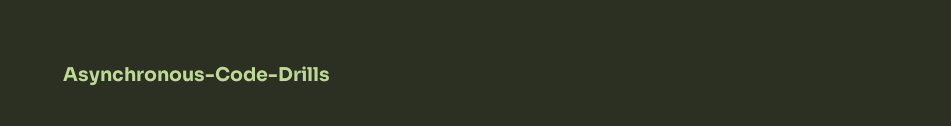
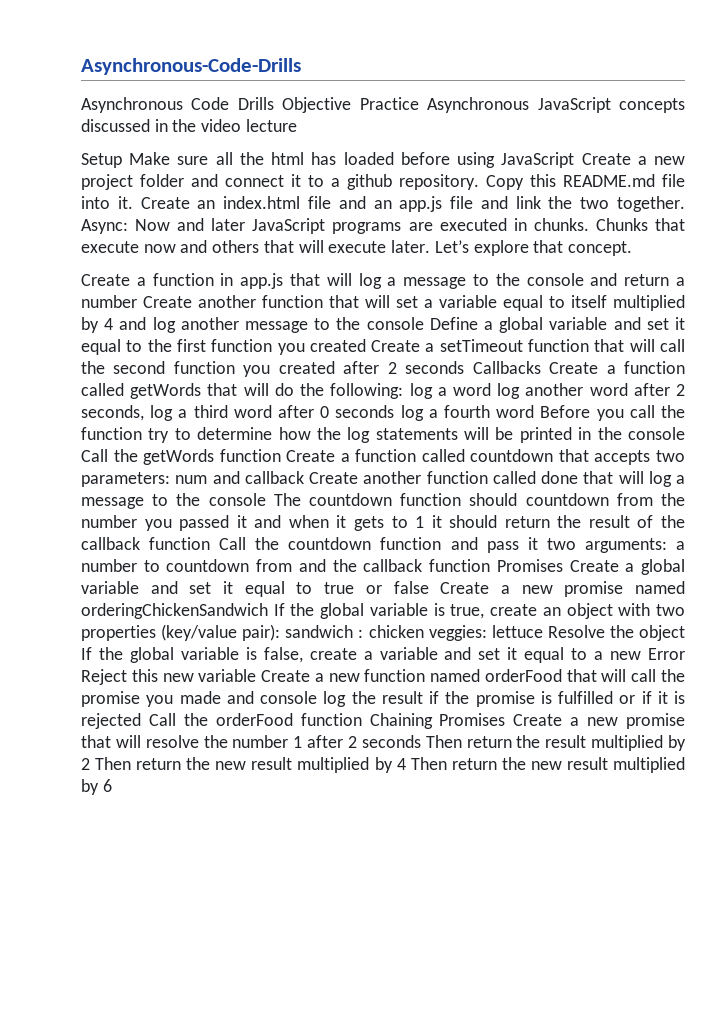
(330, 76) none -> [81,97,686,113] [81,119,297,132] [81,152,686,168] [81,174,685,190] [81,196,685,212] [81,218,685,234] [81,240,632,256] [81,273,685,289] [81,295,685,311] [81,317,685,333] [81,339,685,355] [81,361,685,377] [81,383,685,399] [81,405,685,421] [81,427,686,443] [81,449,685,465] [81,471,685,487] [81,493,685,509] [81,515,685,531] [81,537,685,553] [81,559,686,575] [81,581,685,597] [81,603,686,619] [81,624,686,641] [81,647,685,663] [81,669,685,685] [81,691,685,707] [81,713,685,729] [81,735,686,751] [81,757,685,773] [81,779,112,795] // Asynchronous Code Drills Objective Practice Asynchronous JavaScript concepts discussed in the video lecture // Setup Make sure all the html has loaded before using JavaScript Create a new project folder and connect it to a github repository. Copy this README.md file into it. Create an index.html file and an app.js file and link the two together. Async: Now and later JavaScript programs are executed in chunks. Chunks that execute now and others that will execute later. Let’s explore that concept. // Create a function in app.js that will log a message to the console and return a number Create another function that will set a variable equal to itself multiplied by 4 and log another message to the console Define a global variable and set it equal to the first function you created Create a setTimeout function that will call the second function you created after 2 seconds Callbacks Create a function called getWords that will do the following: log a word log another word after 2 seconds, log a third word after 0 seconds log a fourth word Before you call the function try to determine how the log statements will be printed in the console Call the getWords function Create a function called countdown that accepts two parameters: num and callback Create another function called done that will log a message to the console The countdown function should countdown from the number you passed it and when it gets to 1 it should return the result of the callback function Call the countdown function and pass it two arguments: a number to countdown from and the callback function Promises Create a global variable and set it equal to true or false Create a new promise named orderingChickenSandwich If the global variable is true, create an object with two properties (key/value pair): sandwich : chicken veggies: lettuce Resolve the object If the global variable is false, create a variable and set it equal to a new Error Reject this new variable Create a new function named orderFood that will call the promise you made and console log the result if the promise is fulfilled or if it is rejected Call the orderFood function Chaining Promises Create a new promise that will resolve the number 1 after 2 seconds Then return the result multiplied by 2 Then return the new result multiplied by 4 Then return the new result multiplied by 6

